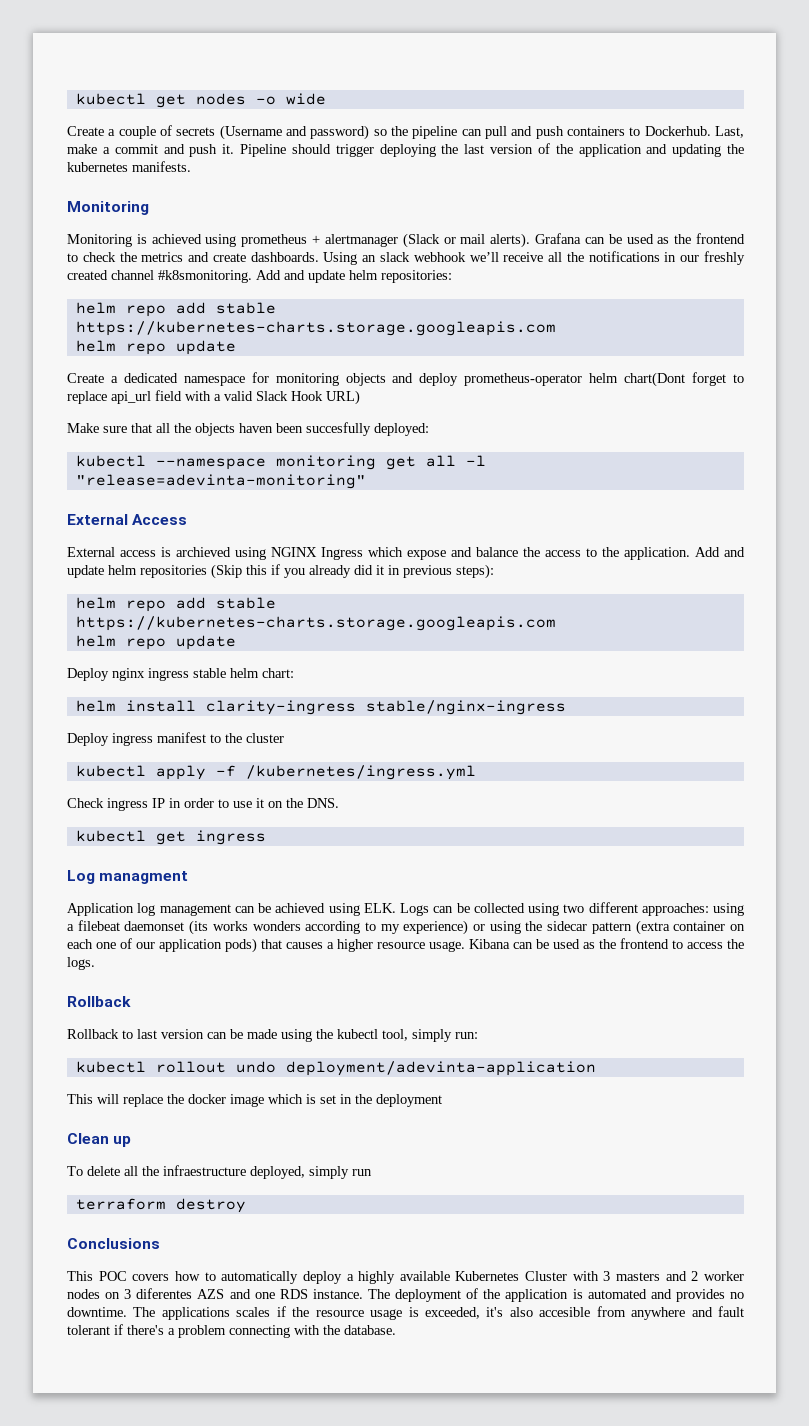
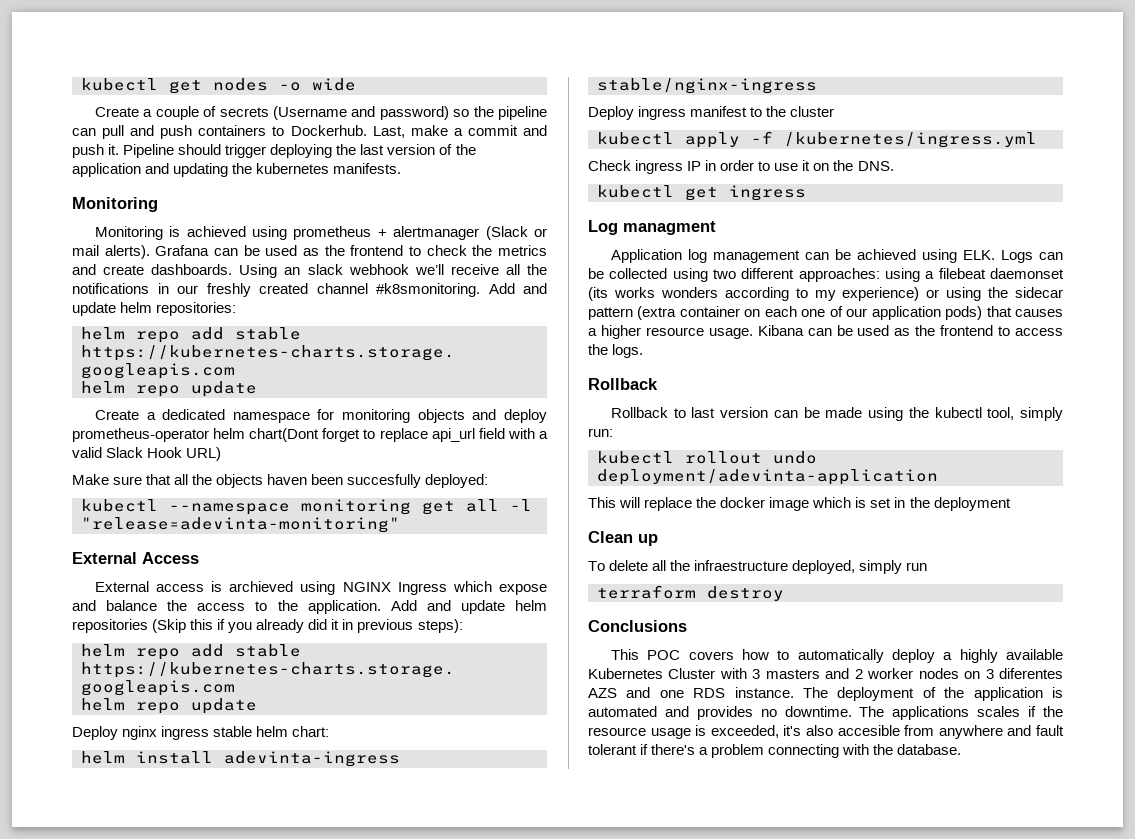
[205,700,356,715] clarity-ingress -> [224,751,400,767] adevinta-ingress

